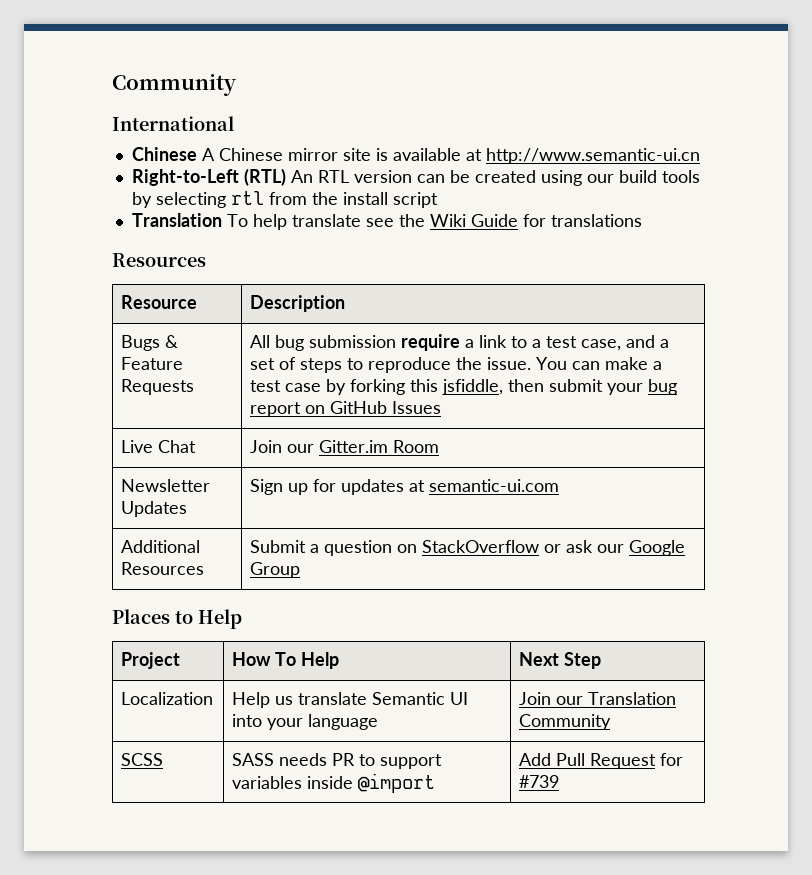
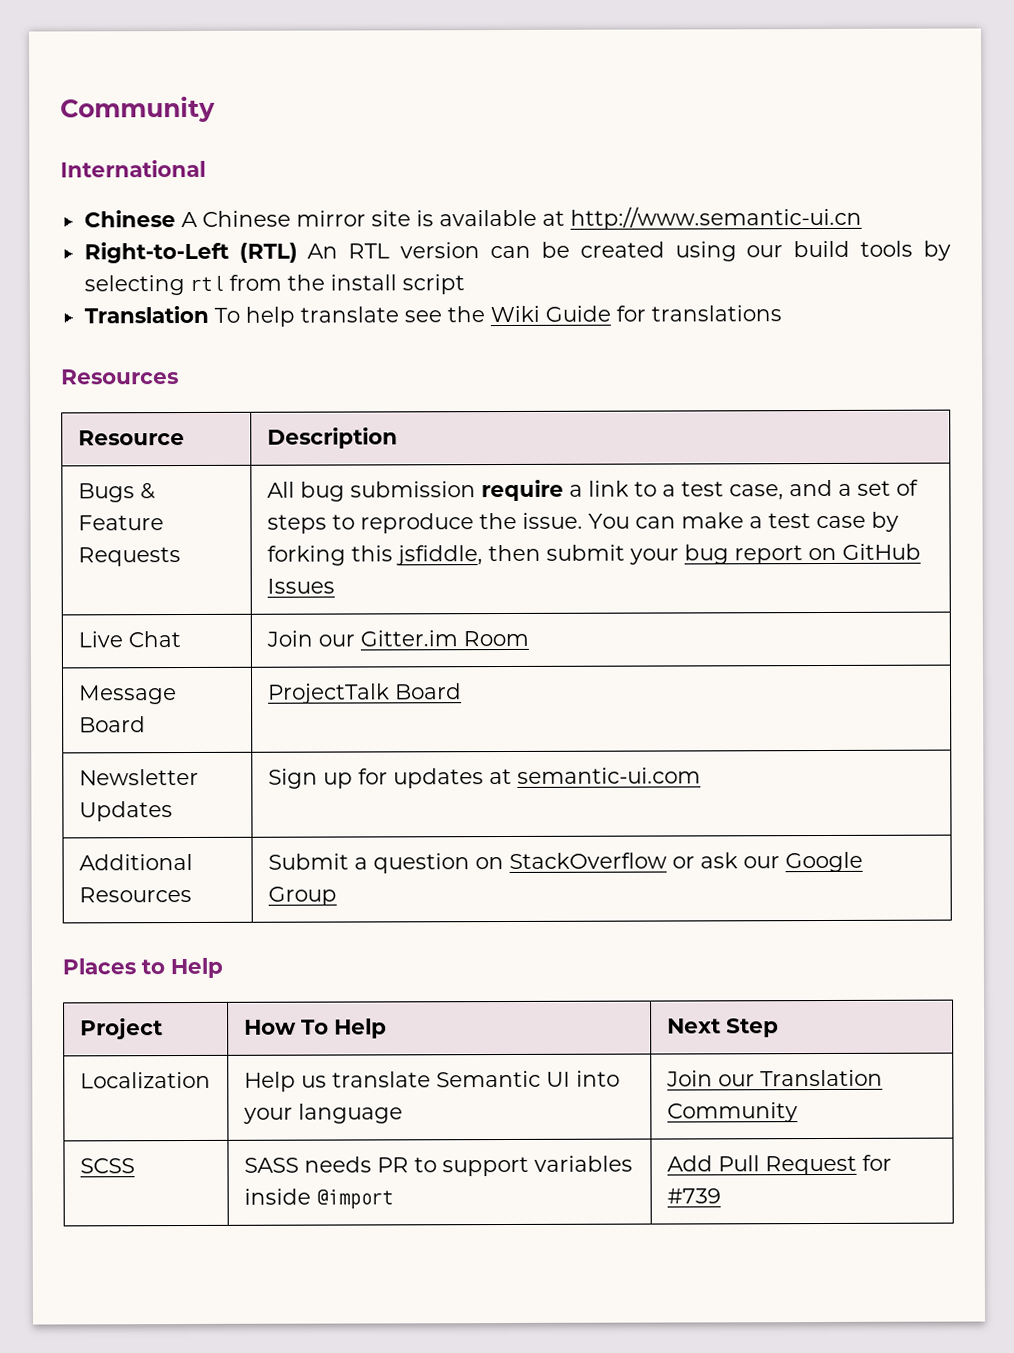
(440, 446) none -> [78,685,177,705] [78,716,146,733] [267,683,462,704] // Message Board | ProjectTalk Board

